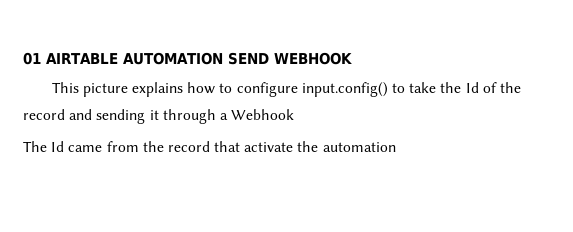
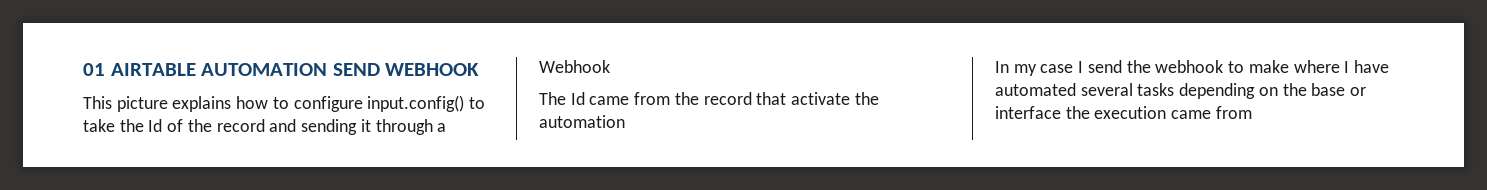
(396, 147) none -> [995,60,1389,76] [995,83,1367,99] [995,106,1252,119] // In my case I send the webhook to make where I have automated several tasks depending on the base or interface the execution came from

